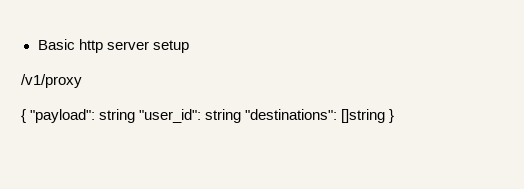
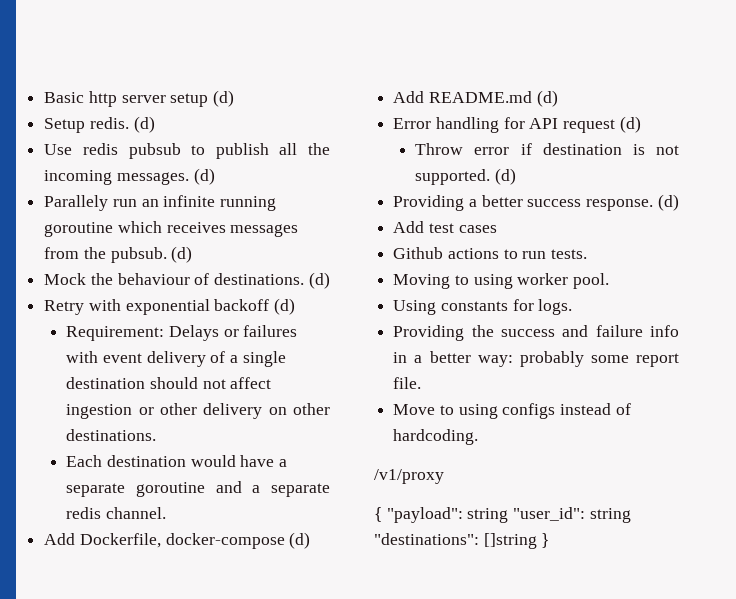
(189, 46) none -> [213,90,235,107] [44,116,155,133] [44,143,330,159] [44,168,215,185] [44,195,277,211] [44,221,299,237] [44,246,193,263] [44,272,330,289] [44,298,296,315] [66,325,298,341] [66,351,286,367] [66,377,272,389] [66,403,330,419] [66,429,157,441] [66,455,288,467] [66,481,330,497] [66,507,167,519] [44,532,311,549] [393,90,558,107] [393,116,641,133] [415,143,679,155] [415,168,517,185] [393,194,679,211] [393,221,497,233] [393,247,588,259] [393,273,610,289] [393,299,573,315] [393,325,679,341] [393,351,679,367] [393,377,422,389] [393,403,631,419] [393,429,479,445] (d) // Setup redis. (d) // Use redis pubsub to publish all the incoming messages. (d) // Parallely run an infinite running goroutine which receives messages from the pubsub. (d) // Mock the behaviour of destinations. (d) // Retry with exponential backoff (d) // Requirement: Delays or failures with event delivery of a single destination should not affect ingestion or other delivery on other destinations. // Each destination would have a separate goroutine and a separate redis channel. // Add Dockerfile, docker-compose (d) // Add README.md (d) // Error handling for API request (d) // Throw error if destination is not supported. (d) // Providing a better success response. (d) // Add test cases // Github actions to run tests. // Moving to using worker pool. // Using constants for logs. // Providing the success and failure info in a better way: probably some report file. // Move to using configs instead of hardcoding.

